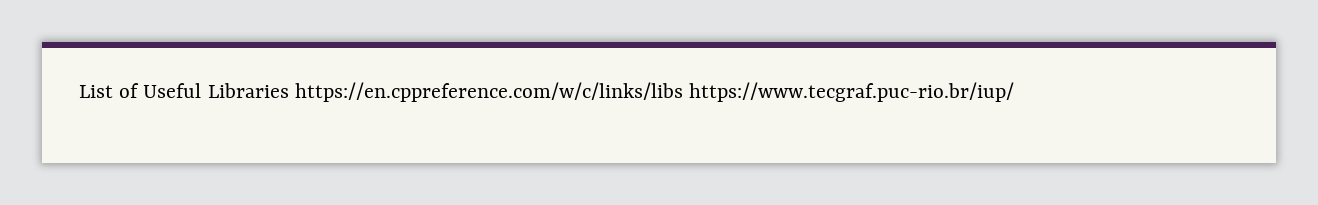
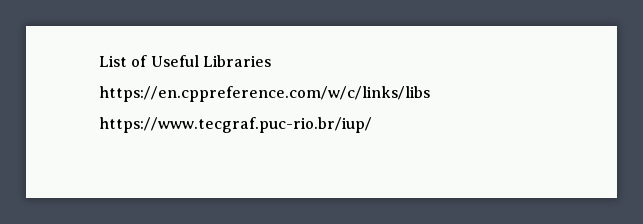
(289, 90) none -> (271, 61) //
(683, 92) none -> (430, 94) //

